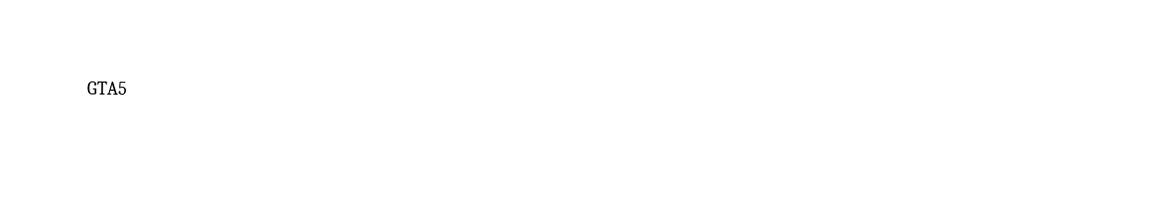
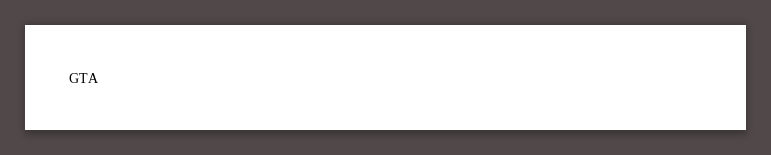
[87,81,128,95] GTA5 -> [69,73,99,83] GTA

